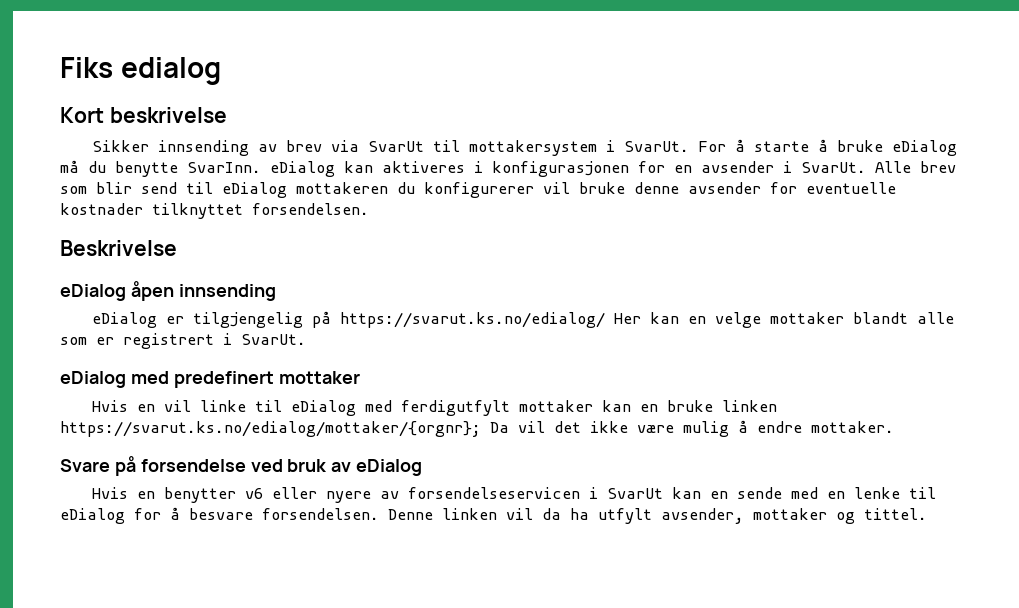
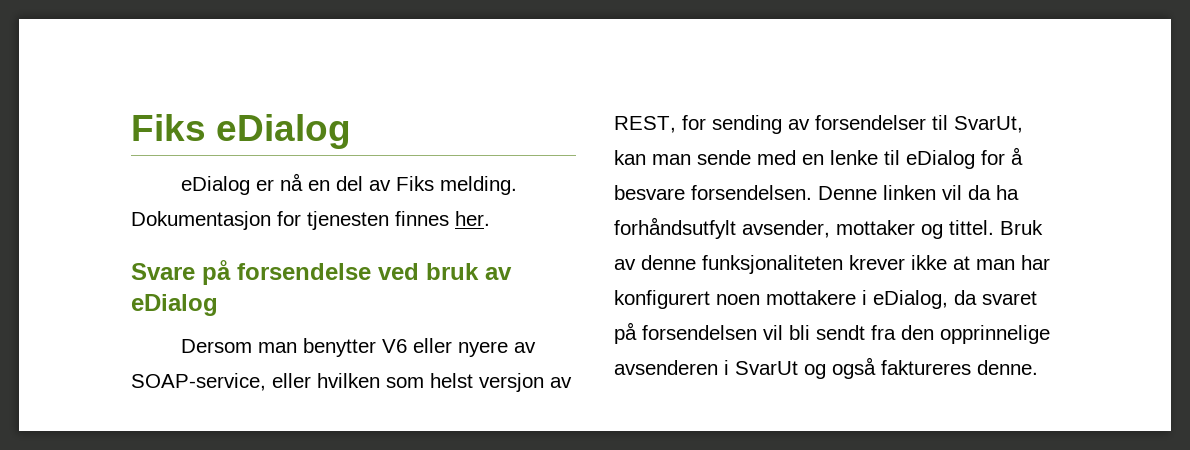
[60,57,221,85] [60,107,227,123] [92,139,958,156] [60,160,956,177] [60,182,896,198] [60,203,369,219] [60,240,177,256] [60,281,276,301] [92,311,955,328] [60,333,306,349] [60,371,360,388] [92,400,778,416] [60,420,894,437] Fiks edialog // Kort beskrivelse // Sikker innsending av brev via SvarUt til mottakersystem i SvarUt. For å starte å bruke eDialog må du benytte SvarInn. eDialog kan aktiveres i konfigurasjonen for en avsender i SvarUt. Alle brev som blir send til eDialog mottakeren du konfigurerer vil bruke denne avsender for eventuelle kostnader tilknyttet forsendelsen. // Beskrivelse // eDialog åpen innsending // eDialog er tilgjengelig på https://svarut.ks.no/edialog/ Her kan en velge mottaker blandt alle som er registrert i SvarUt. // eDialog med predefinert mottaker // Hvis en vil linke til eDialog med ferdigutfylt mottaker kan en bruke linken https://svarut.ks.no/edialog/mottaker/{orgnr}; Da vil det ikke være mulig å endre mottaker. -> [131,114,351,149] [181,173,518,195] [131,211,490,230] Fiks eDialog // eDialog er nå en del av Fiks melding. Dokumentasjon for tjenesten finnes her.
[92,487,729,503] Hvis en benytter v6 eller nyere av forsendelseservicen i SvarUt kan en -> [181,338,537,357] [131,373,572,392] [614,115,1023,134] [614,150,691,165] Dersom man benytter V6 eller nyere av SOAP-service, eller hvilken som helst versjon av REST, for sending av forsendelser til SvarUt, kan man
[598,508,652,524] utfylt -> [614,217,736,239] forhåndsutfylt
(927, 514) none -> [1000,220,1043,235] [614,255,1050,274] [614,290,1037,309] [614,322,1050,344] [614,357,1038,379] Bruk av denne funksjonaliteten krever ikke at man har konfigurert noen mottakere i eDialog, da svaret på forsendelsen vil bli sendt fra den opprinnelige avsenderen i SvarUt og også faktureres denne.

